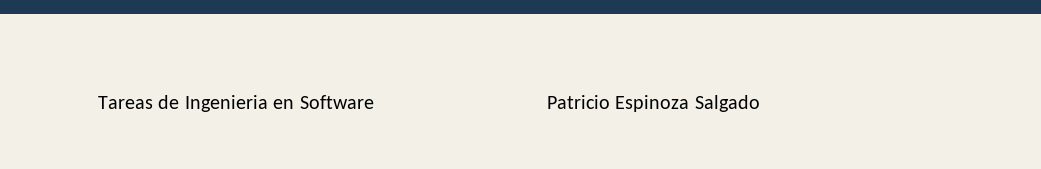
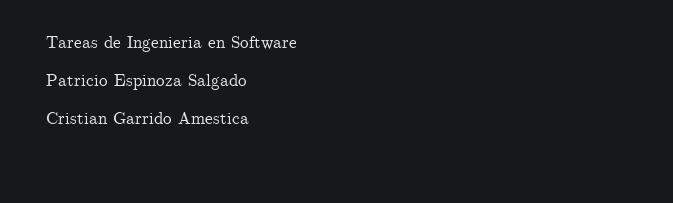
(760, 103) none -> [46,112,249,124] // Cristian Garrido Amestica

